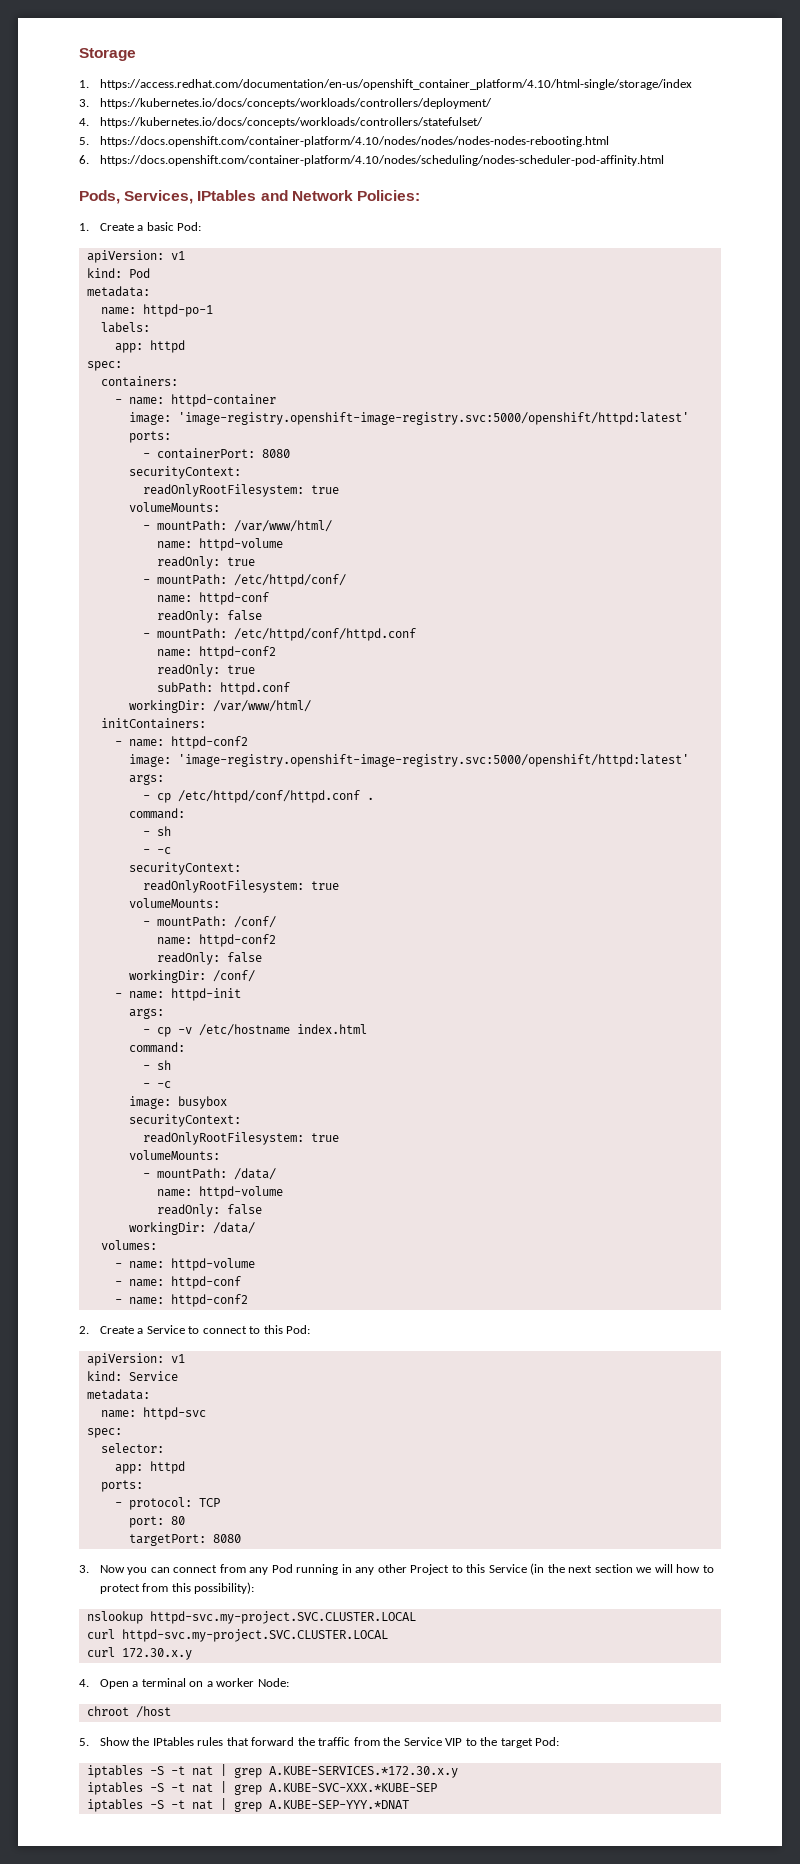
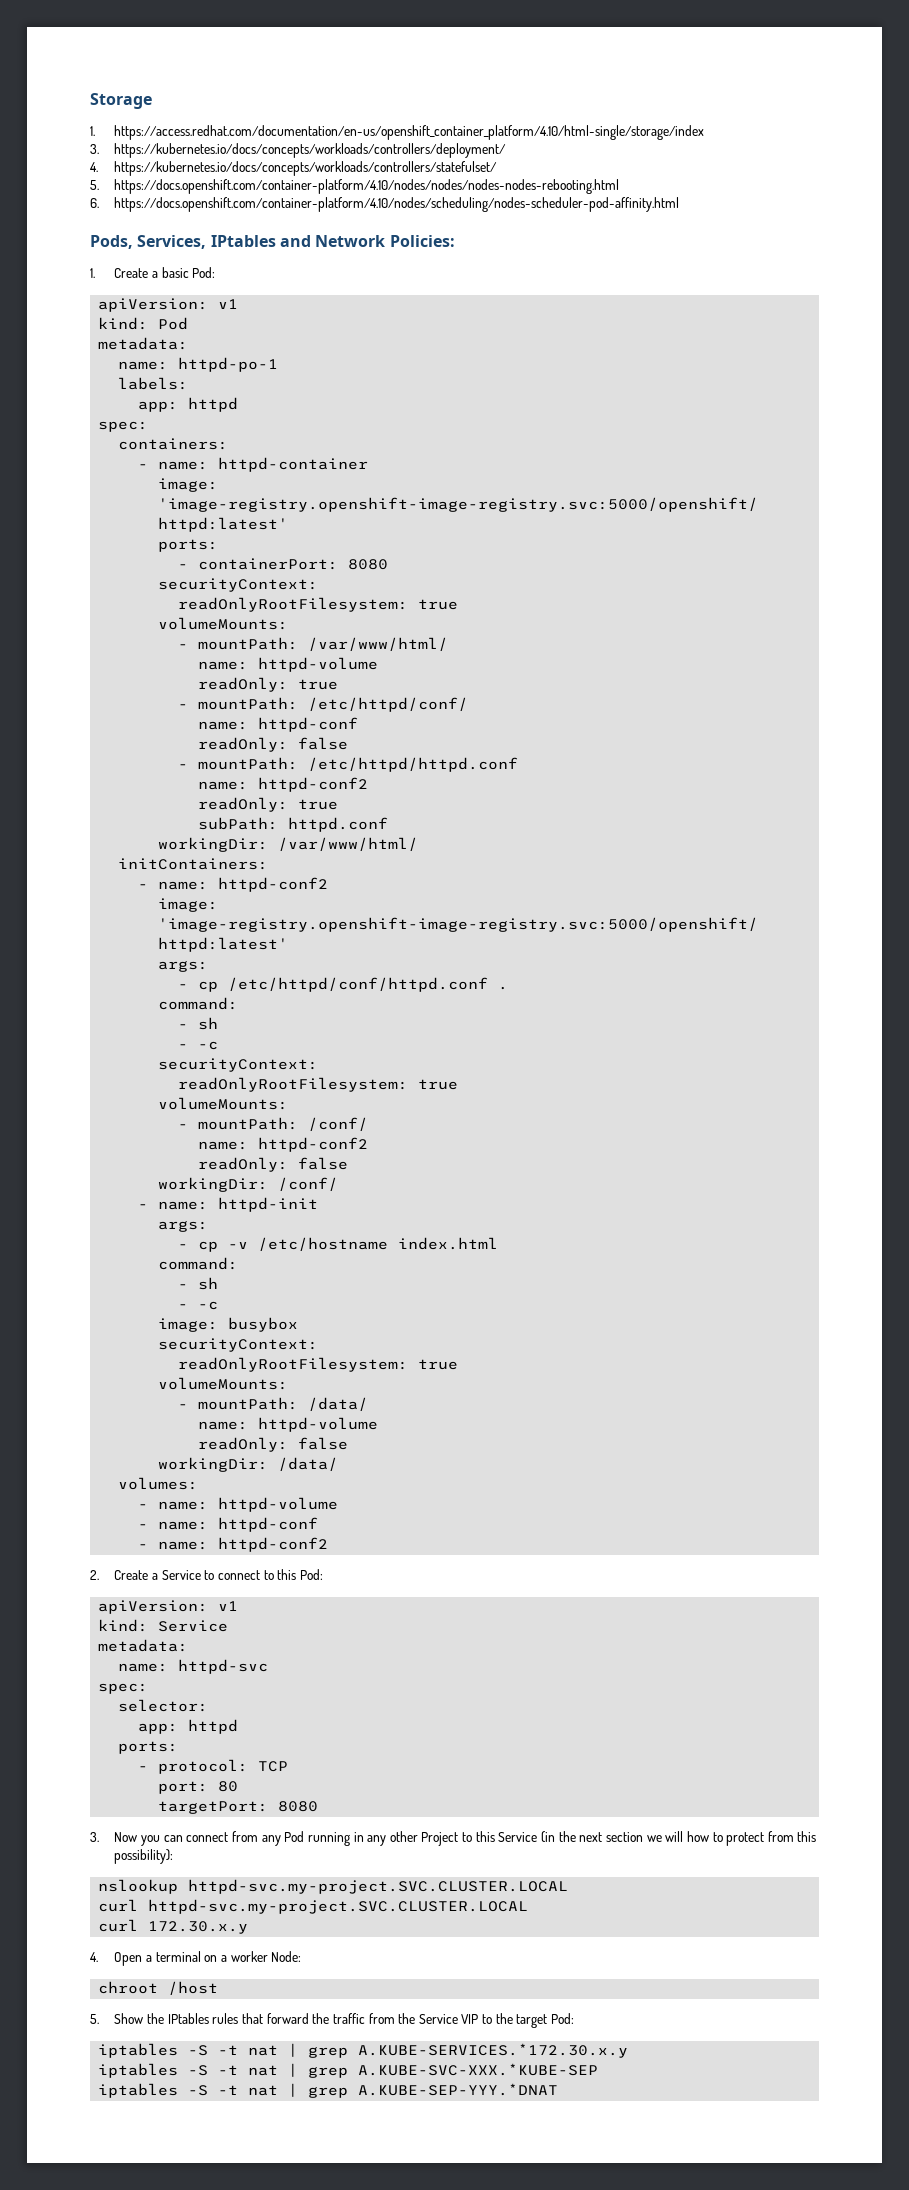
[233,628,416,641] /etc/httpd/conf/httpd.conf -> [308,757,519,772] /etc/httpd/httpd.conf

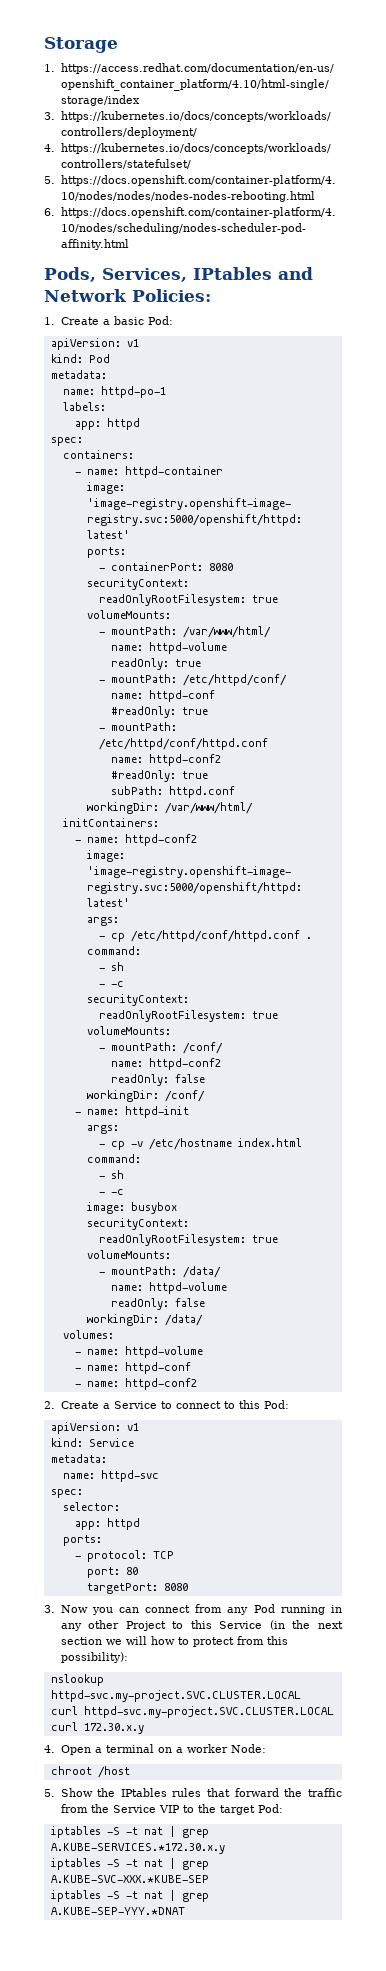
[198,737,349,752] [178,757,519,772] [198,777,369,792] [198,797,289,812] readOnly: false // - mountPath: /etc/httpd/httpd.conf // name: httpd-conf2 // readOnly: -> [110,706,208,718] [98,722,177,731] [98,738,268,750] [110,754,221,766] [110,770,176,782] #readOnly: true // - mountPath: /etc/httpd/conf/httpd.conf // name: httpd-conf2 // #readOnly:

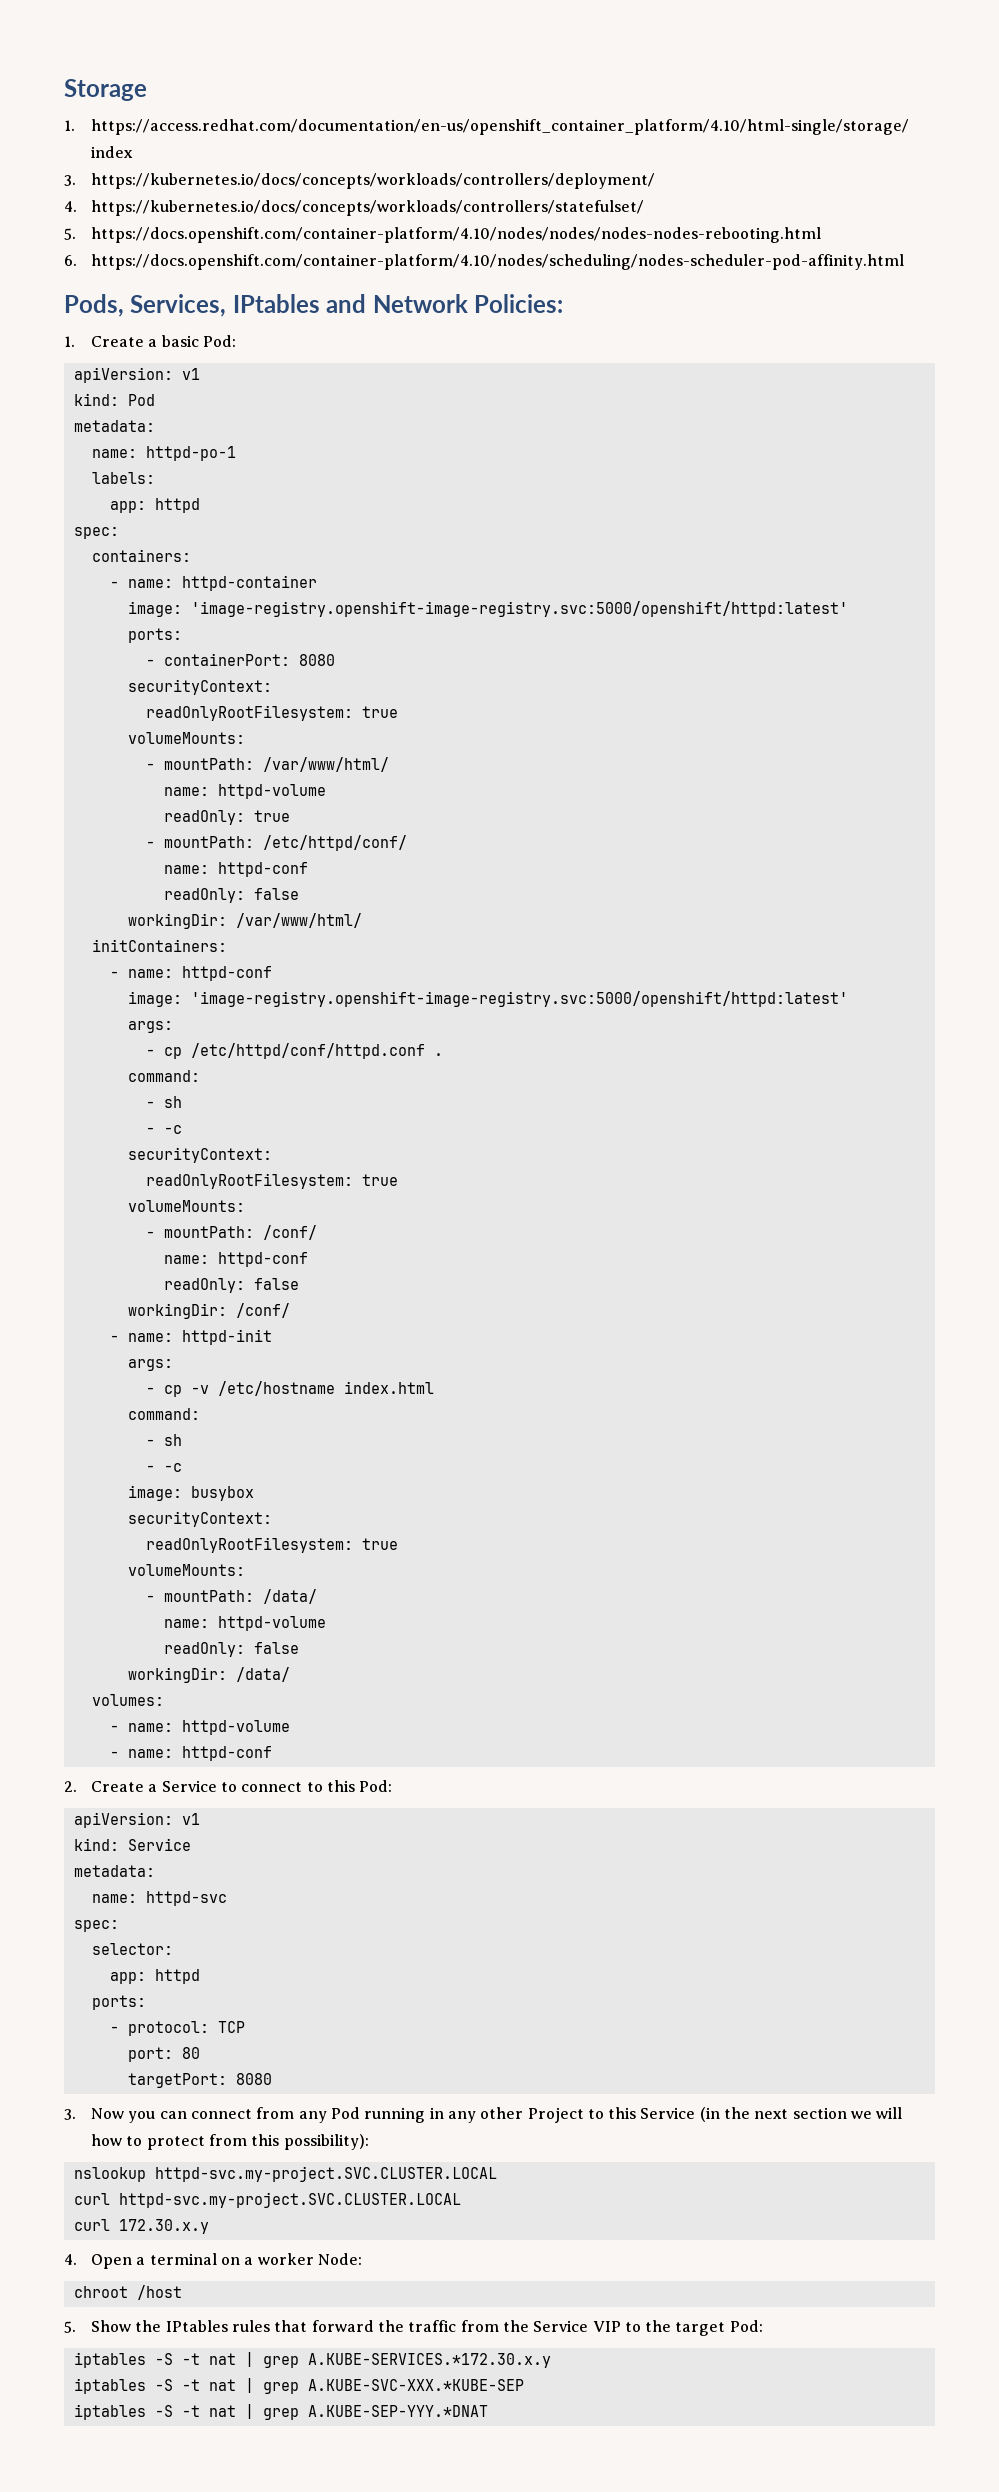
[110,706,208,718] [98,722,177,731] [98,738,268,750] [110,754,221,766] [110,770,208,782] [110,786,235,798] #readOnly: true // - mountPath: /etc/httpd/conf/httpd.conf // name: httpd-conf2 // #readOnly: true // subPath: httpd.conf -> [163,888,299,903] readOnly: false
[124,834,197,846] httpd-conf2 -> [181,966,272,981] httpd-conf
[148,1058,221,1070] httpd-conf2 -> [217,1252,308,1267] httpd-conf
[74,1378,197,1390] // - name: httpd-conf2 -> (272, 1753) none

